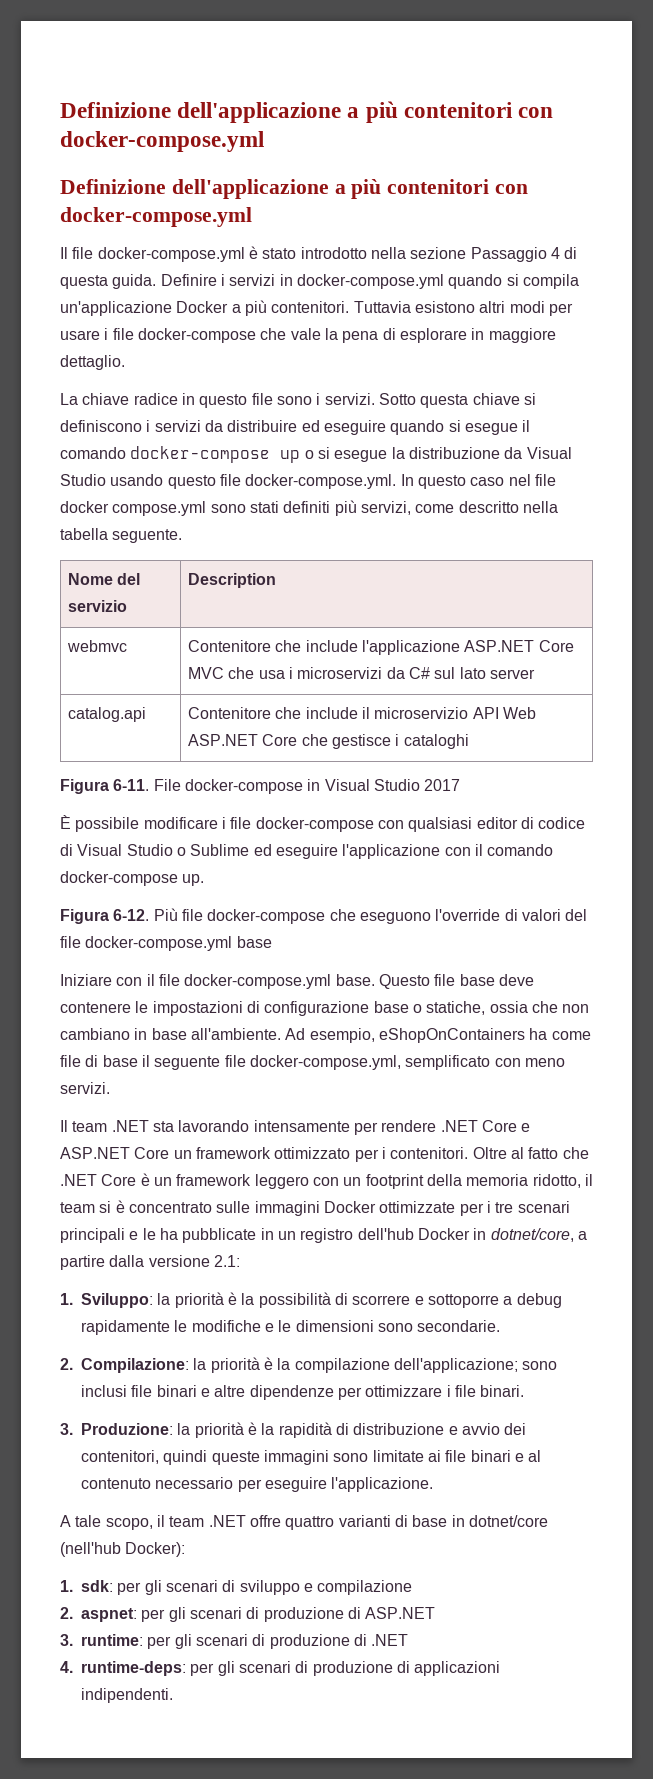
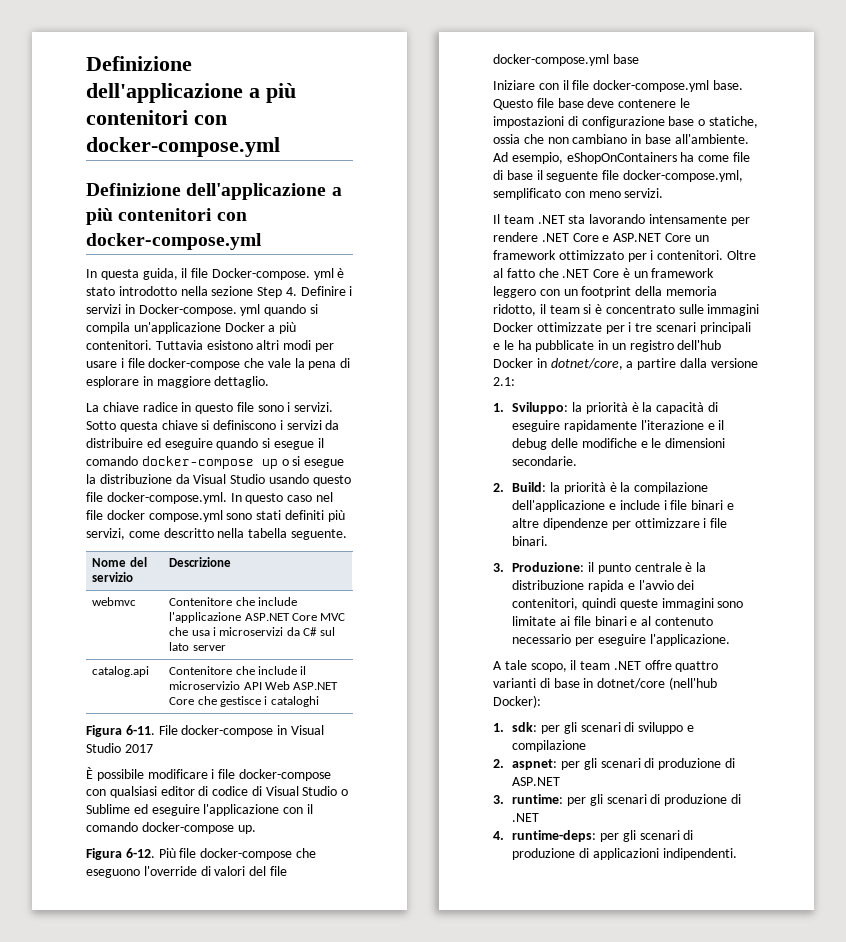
[60,247,245,262] Il file docker-compose.yml -> [86,268,334,280] In questa guida, il file Docker-compose. yml
[470,247,578,262] [60,274,157,289] Passaggio 4 di questa guida. -> [257,287,297,298] Step 4.
[296,274,444,289] docker-compose.yml -> [138,304,261,316] Docker-compose. yml
[188,573,277,588] Description -> [169,557,232,567] Descrizione
[258,1292,562,1308] [81,1320,188,1335] possibilità di scorrere e sottoporre a debug rapidamente le -> [656,402,718,414] [512,420,725,432] [512,438,579,450] capacità di eseguire rapidamente l'iterazione e il debug delle
[377,1323,413,1332] sono -> (726, 443) none
[81,1358,189,1373] Compilazione: -> [512,482,547,492] Build:
[393,1358,558,1373] [81,1385,127,1397] dell'applicazione; sono inclusi -> [512,500,667,512] dell'applicazione e include i
[177,1422,500,1438] la priorità è la rapidità di distribuzione e avvio -> [588,562,707,574] [512,580,674,592] il punto centrale è la distribuzione rapida e l'avvio

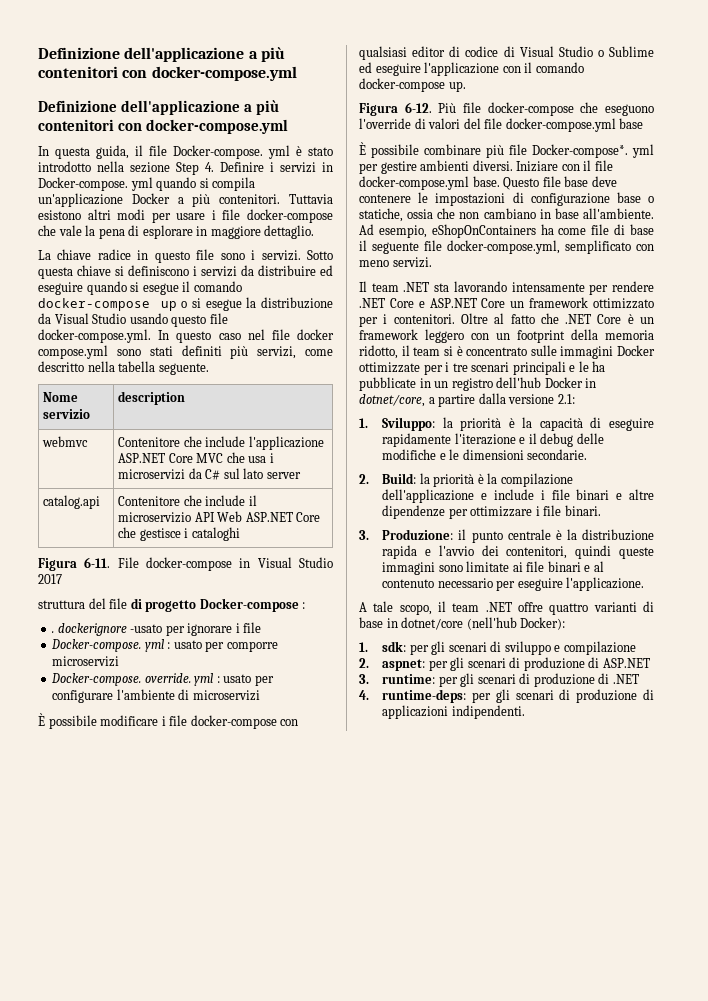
[129,557,147,567] del -> (79, 397) none
[169,557,232,567] Descrizione -> [118,391,186,405] description
(153, 748) none -> [38,598,306,612] [52,622,262,636] [51,639,278,652] [52,656,120,667] [51,673,274,686] [52,689,260,703] // struttura del file di progetto Docker-compose : // . dockerignore -usato per ignorare i file // Docker-compose. yml : usato per comporre microservizi // Docker-compose. override. yml : usato per configurare l'ambiente di microservizi
(639, 59) none -> [359,142,654,158] [359,160,513,174] È possibile combinare più file Docker-compose*. yml per gestire ambienti diversi.

